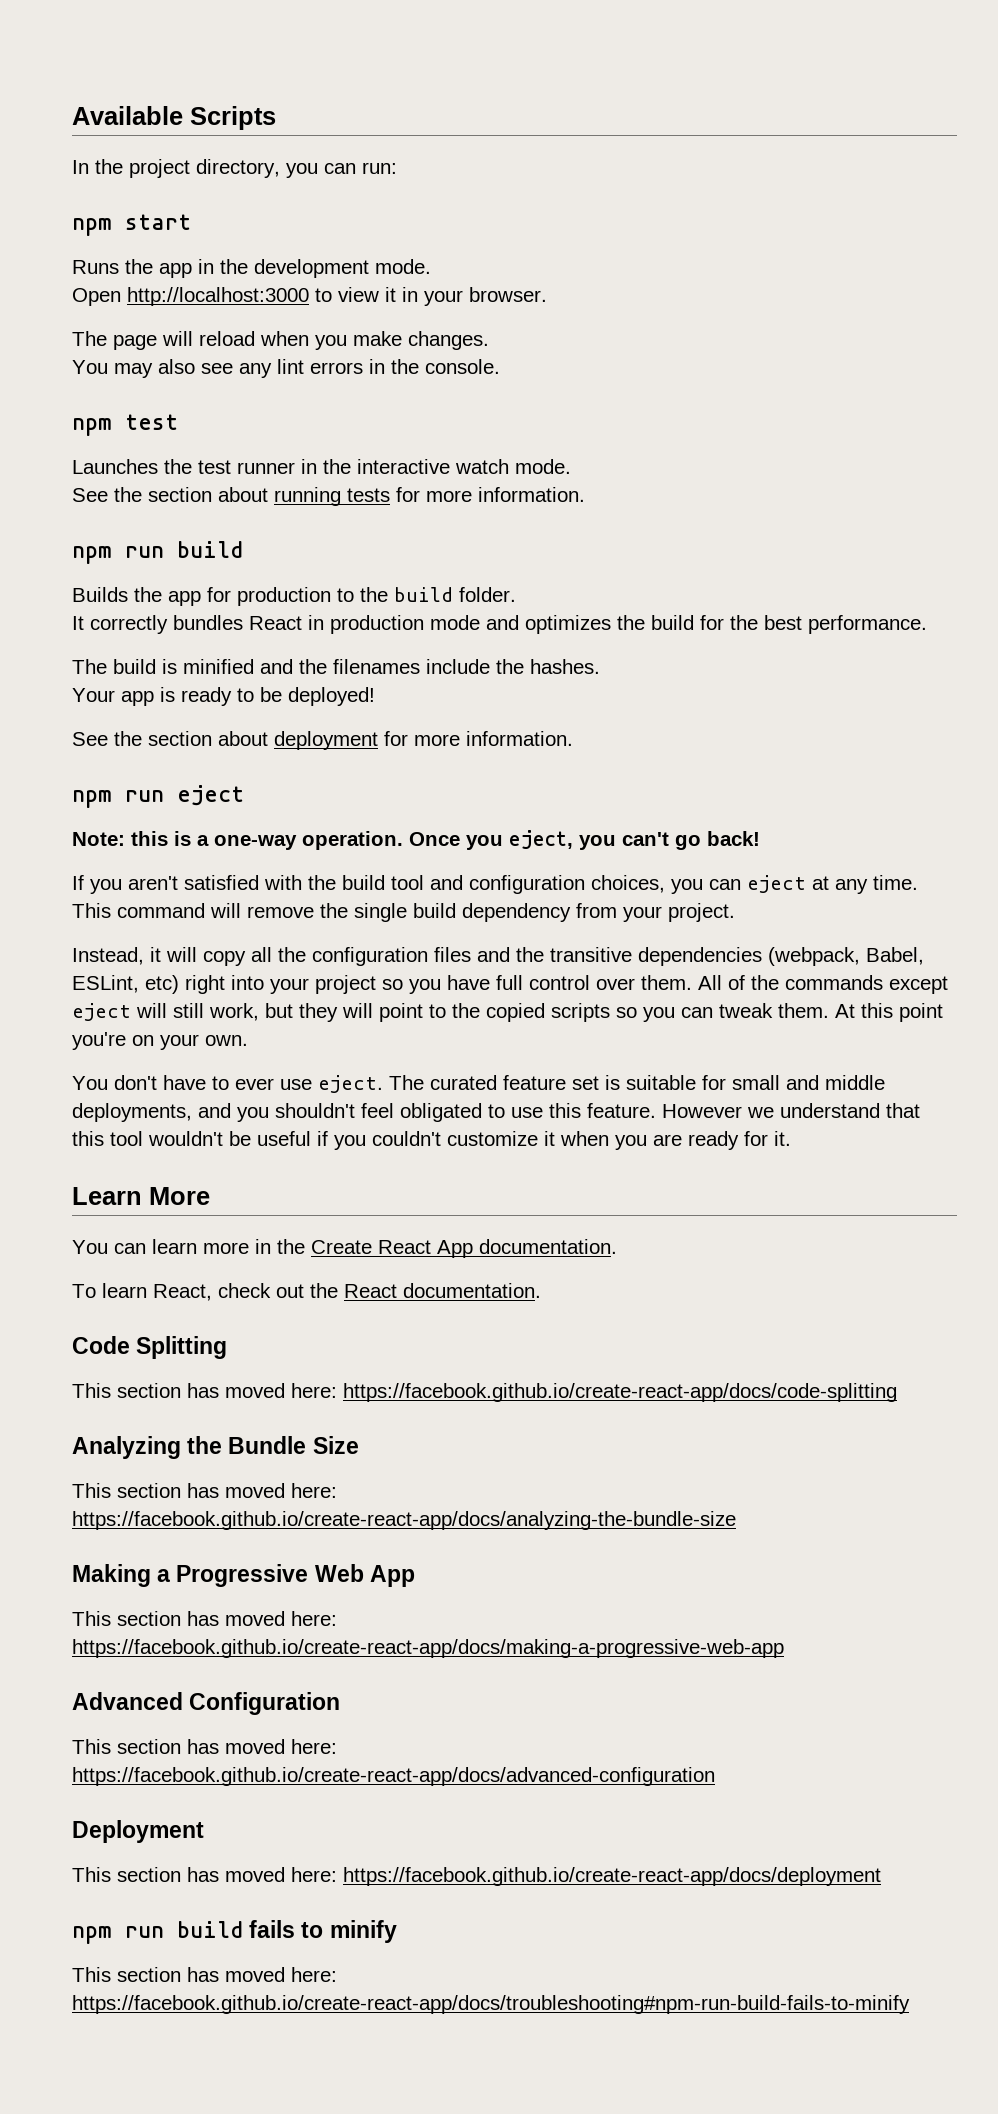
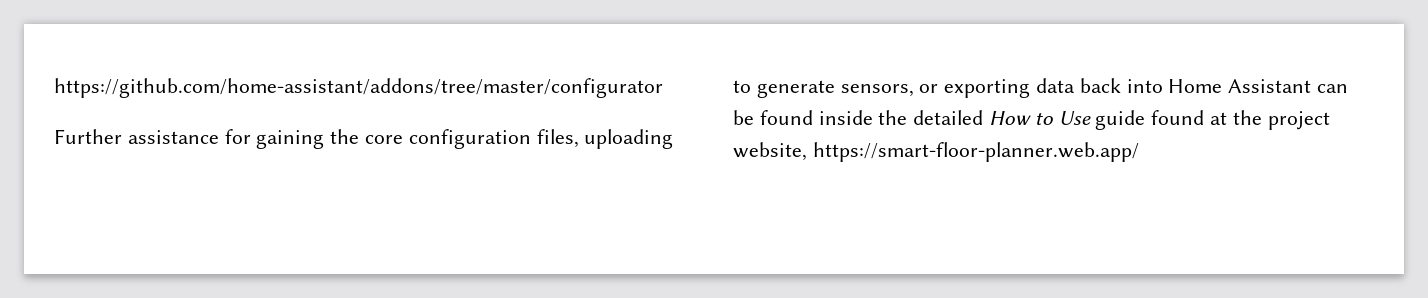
[72,106,276,130] [72,159,397,178] [72,214,191,236] [72,259,431,278] [72,287,547,306] [72,331,489,350] [72,359,500,378] [72,414,178,436] [72,459,571,474] [72,487,585,506] [72,541,243,564] [72,587,516,606] [72,615,927,634] [72,659,600,674] [72,687,375,706] [72,731,573,750] [72,785,244,808] [72,830,760,850] [72,875,918,894] [72,903,735,922] [72,947,924,966] [72,975,948,994] [72,1003,943,1022] [72,1032,248,1050] [72,1075,885,1093] [72,1103,920,1122] [72,1131,791,1150] [72,1187,210,1205] [72,1239,617,1258] [72,1283,541,1301] [72,1336,228,1359] [72,1383,897,1402] [72,1436,359,1459] [72,1483,337,1498] [72,1511,736,1530] [72,1564,415,1587] [72,1611,337,1626] [72,1639,784,1658] [72,1692,341,1715] [72,1739,337,1754] [72,1767,715,1786] [72,1820,204,1843] [72,1867,881,1886] [72,1920,397,1944] [72,1967,337,1982] [72,1995,910,2014] Available Scripts // In the project directory, you can run: // npm start // Runs the app in the development mode. // Open http://localhost:3000 to view it in your browser. // The page will reload when you make changes. // You may also see any lint errors in the console. // npm test // Launches the test runner in the interactive watch mode. // See the section about running tests for more information. // npm run build // Builds the app for production to the build folder. // It correctly bundles React in production mode and optimizes the build for the best performance. // The build is minified and the filenames include the hashes. // Your app is ready to be deployed! // See the section about deployment for more information. // npm run eject // Note: this is a one-way operation. Once you eject, you can't go back! // If you aren't satisfied with the build tool and configuration choices, you can eject at any time. This command will remove the single build dependency from your project. // Instead, it will copy all the configuration files and the transitive dependencies (webpack, Babel, ESLint, etc) right into your project so you have full control over them. All of the commands except eject will still work, but they will point to the copied scripts so you can tweak them. At this point you're on your own. // You don't have to ever use eject. The curated feature set is suitable for small and middle deployments, and you shouldn't feel obligated to use this feature. However we understand that this tool wouldn't be useful if you couldn't customize it when you are ready for it. // Learn More // You can learn more in the Create React App documentation. // To learn React, check out the React documentation. // Code Splitting // This section has moved here: https://facebook.github.io/create-react-app/docs/code-splitting // Analyzing the Bundle Size // This section has moved here: https://facebook.github.io/create-react-app/docs/analyzing-the-bundle-size // Making a Progressive Web App // This section has moved here: https://facebook.github.io/create-react-app/docs/making-a-progressive-web-app // Advanced Configuration // This section has moved here: https://facebook.github.io/create-react-app/docs/advanced-configuration // Deployment // This section has moved here: https://facebook.github.io/create-react-app/docs/deployment // npm run build fails to minify // This section has moved here: https://facebook.github.io/create-react-app/docs/troubleshooting#npm-run-build-fails-to-minify -> [54,78,663,98] [54,129,674,149] [733,78,1349,98] [733,110,1330,130] [733,142,1139,162] https://github.com/home-assistant/addons/tree/master/configurator // Further assistance for gaining the core configuration files, uploading to generate sensors, or exporting data back into Home Assistant can be found inside the detailed How to Use guide found at the project website, https://smart-floor-planner.web.app/

